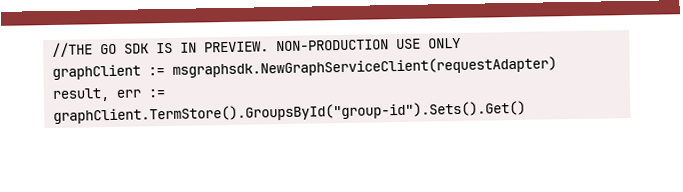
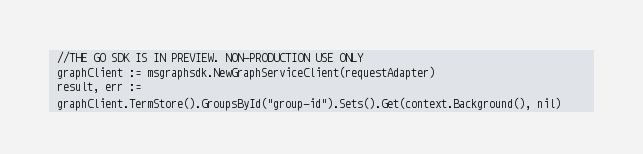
[53,100,527,124] graphClient.TermStore().GroupsById("group-id").Sets().Get() -> [56,97,561,111] graphClient.TermStore().GroupsById("group-id").Sets().Get(context.Background(), nil)

